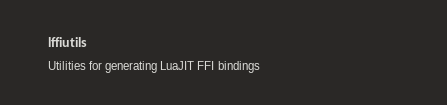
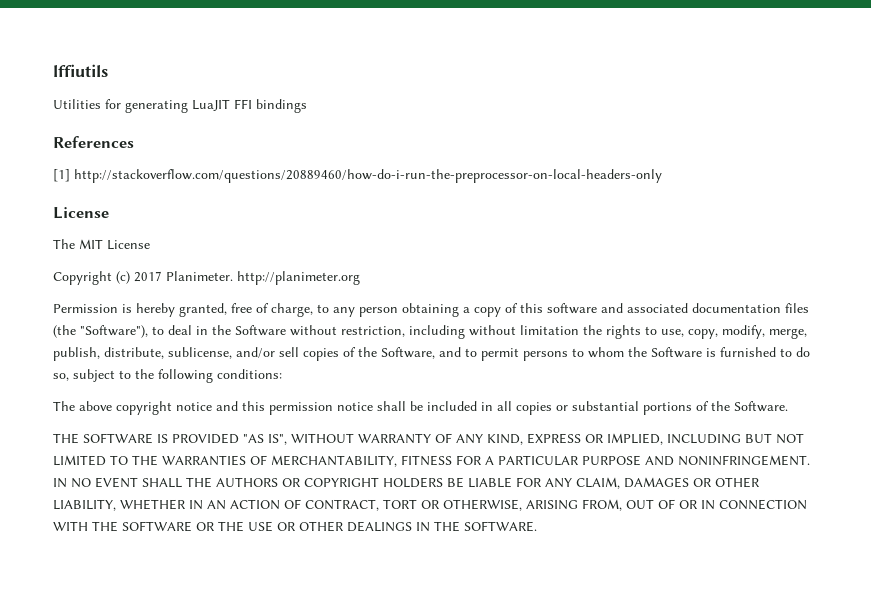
(260, 67) none -> [53,136,134,148] [53,169,662,183] [53,207,109,219] [53,239,150,250] [53,271,360,285] [53,303,809,317] [53,325,807,339] [53,347,810,361] [53,369,282,383] [53,401,788,415] [53,433,804,445] [53,455,810,467] [53,477,760,489] [53,499,807,511] [53,521,537,532] // References // [1] http://stackoverflow.com/questions/20889460/how-do-i-run-the-preprocessor-on-local-headers-only // License // The MIT License // Copyright (c) 2017 Planimeter. http://planimeter.org // Permission is hereby granted, free of charge, to any person obtaining a copy of this software and associated documentation files (the "Software"), to deal in the Software without restriction, including without limitation the rights to use, copy, modify, merge, publish, distribute, sublicense, and/or sell copies of the Software, and to permit persons to whom the Software is furnished to do so, subject to the following conditions: // The above copyright notice and this permission notice shall be included in all copies or substantial portions of the Software. // THE SOFTWARE IS PROVIDED "AS IS", WITHOUT WARRANTY OF ANY KIND, EXPRESS OR IMPLIED, INCLUDING BUT NOT LIMITED TO THE WARRANTIES OF MERCHANTABILITY, FITNESS FOR A PARTICULAR PURPOSE AND NONINFRINGEMENT. IN NO EVENT SHALL THE AUTHORS OR COPYRIGHT HOLDERS BE LIABLE FOR ANY CLAIM, DAMAGES OR OTHER LIABILITY, WHETHER IN AN ACTION OF CONTRACT, TORT OR OTHERWISE, ARISING FROM, OUT OF OR IN CONNECTION WITH THE SOFTWARE OR THE USE OR OTHER DEALINGS IN THE SOFTWARE.

